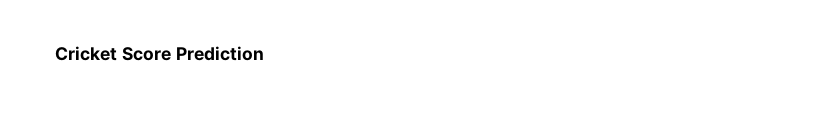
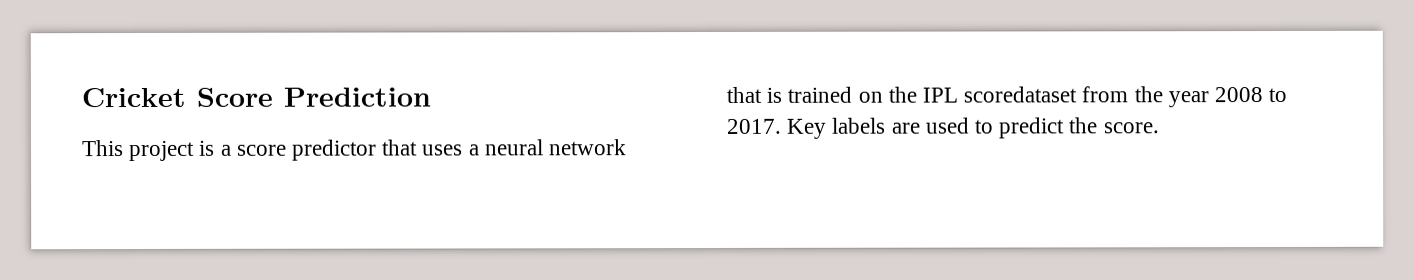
(264, 53) none -> [81,139,628,162] [726,86,1288,108] [726,117,1159,139] // This project is a score predictor that uses a neural network that is trained on the IPL scoredataset from the year 2008 to 2017. Key labels are used to predict the score.

